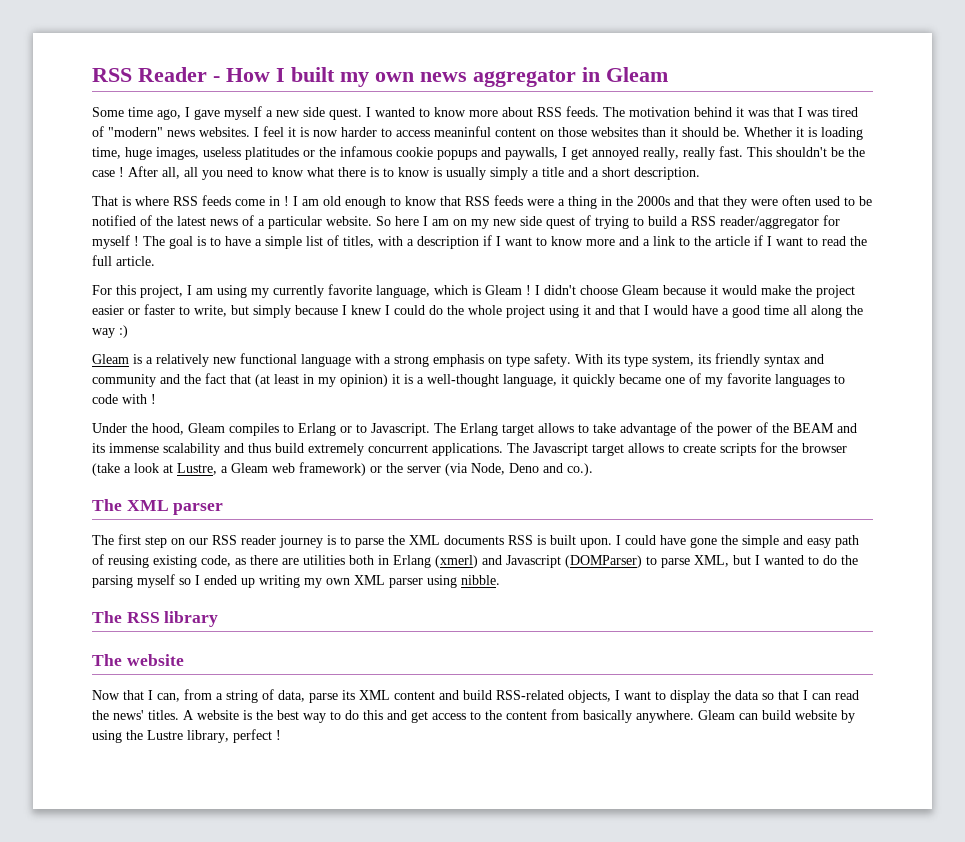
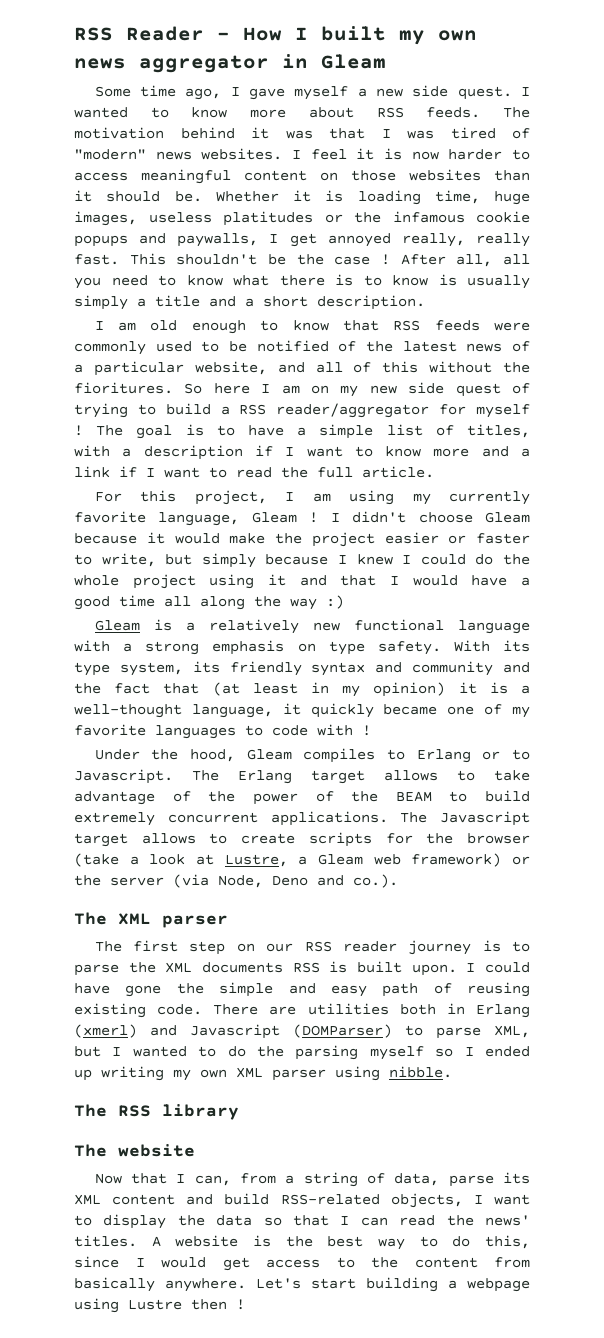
[434,126,491,137] meaninful -> [141,169,231,184] meaningful
[92,195,289,206] That is where RSS feeds come in ! -> (425, 302) none
[558,195,811,209] a thing in the 2000s and that they were often -> [74,341,146,355] commonly
[326,216,372,226] website. -> [194,361,530,375] [74,382,173,394] website, and all of this without the fioritures.
[679,236,750,246] to the article -> (110, 472) none
[434,285,481,295] which is -> (240, 519) none
[837,423,857,433] [92,443,271,456] and its immense scalability and thus -> [449,791,468,802] to
[201,555,278,567] code, as there -> [157,1004,259,1015] code. There
[363,710,407,720] this and -> [485,1235,530,1249] [74,1256,206,1268] this, since I would
[698,710,855,723] [92,729,272,743] Gleam can build website by using the Lustre library, perfect -> [256,1277,530,1292] [74,1298,227,1313] Let's start building a webpage using Lustre then

